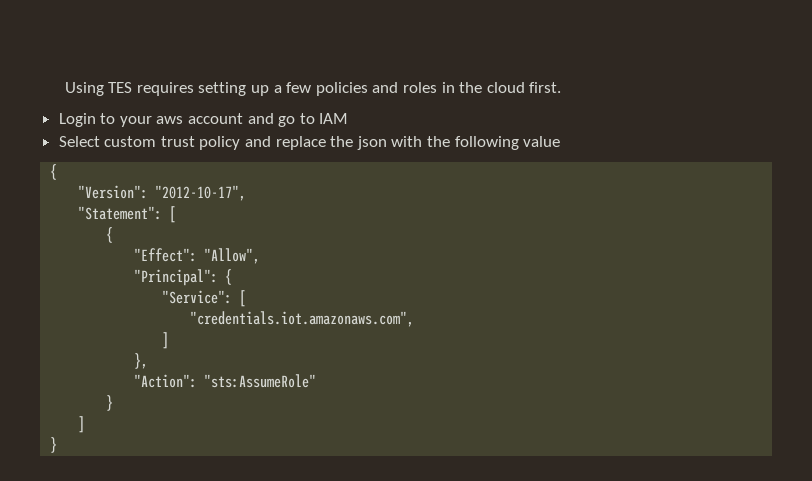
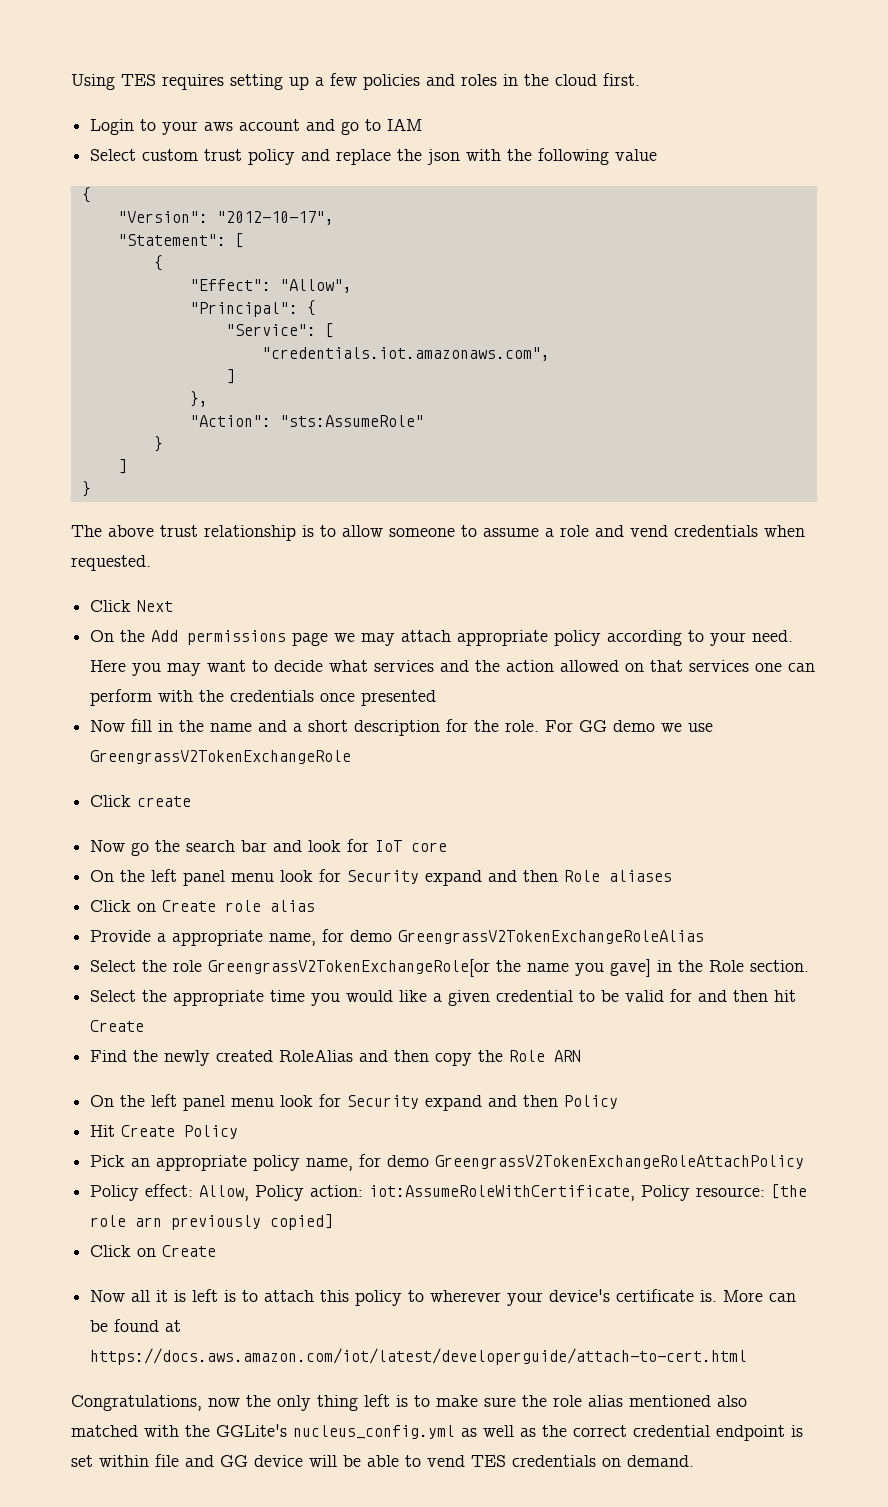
(58, 445) none -> [71,525,805,541] [71,555,151,571] [90,600,174,612] [90,630,794,646] [90,660,816,676] [90,689,437,706] [90,719,714,736] [90,750,352,764] [90,795,192,807] [90,839,448,856] [90,869,673,886] [90,900,316,912] [90,929,705,946] [90,959,810,977] [90,989,797,1006] [90,1020,145,1032] [90,1049,582,1066] [90,1094,619,1111] [90,1125,239,1139] [90,1154,805,1171] [90,1184,808,1201] [90,1214,334,1230] [90,1245,217,1257] [90,1289,797,1306] [90,1319,182,1332] [90,1348,748,1365] [71,1394,747,1411] [71,1424,803,1441] [71,1454,694,1467] // The above trust relationship is to allow someone to assume a role and vend credentials when requested. // Click Next // On the Add permissions page we may attach appropriate policy according to your need. Here you may want to decide what services and the action allowed on that services one can perform with the credentials once presented // Now fill in the name and a short description for the role. For GG demo we use GreengrassV2TokenExchangeRole // Click create // Now go the search bar and look for IoT core // On the left panel menu look for Security expand and then Role aliases // Click on Create role alias // Provide a appropriate name, for demo GreengrassV2TokenExchangeRoleAlias // Select the role GreengrassV2TokenExchangeRole[or the name you gave] in the Role section. // Select the appropriate time you would like a given credential to be valid for and then hit Create // Find the newly created RoleAlias and then copy the Role ARN // On the left panel menu look for Security expand and then Policy // Hit Create Policy // Pick an appropriate policy name, for demo GreengrassV2TokenExchangeRoleAttachPolicy // Policy effect: Allow, Policy action: iot:AssumeRoleWithCertificate, Policy resource: [the role arn previously copied] // Click on Create // Now all it is left is to attach this policy to wherever your device's certificate is. More can be found at https://docs.aws.amazon.com/iot/latest/developerguide/attach-to-cert.html // Congratulations, now the only thing left is to make sure the role alias mentioned also matched with the GGLite's nucleus_config.yml as well as the correct credential endpoint is set within file and GG device will be able to vend TES credentials on demand.

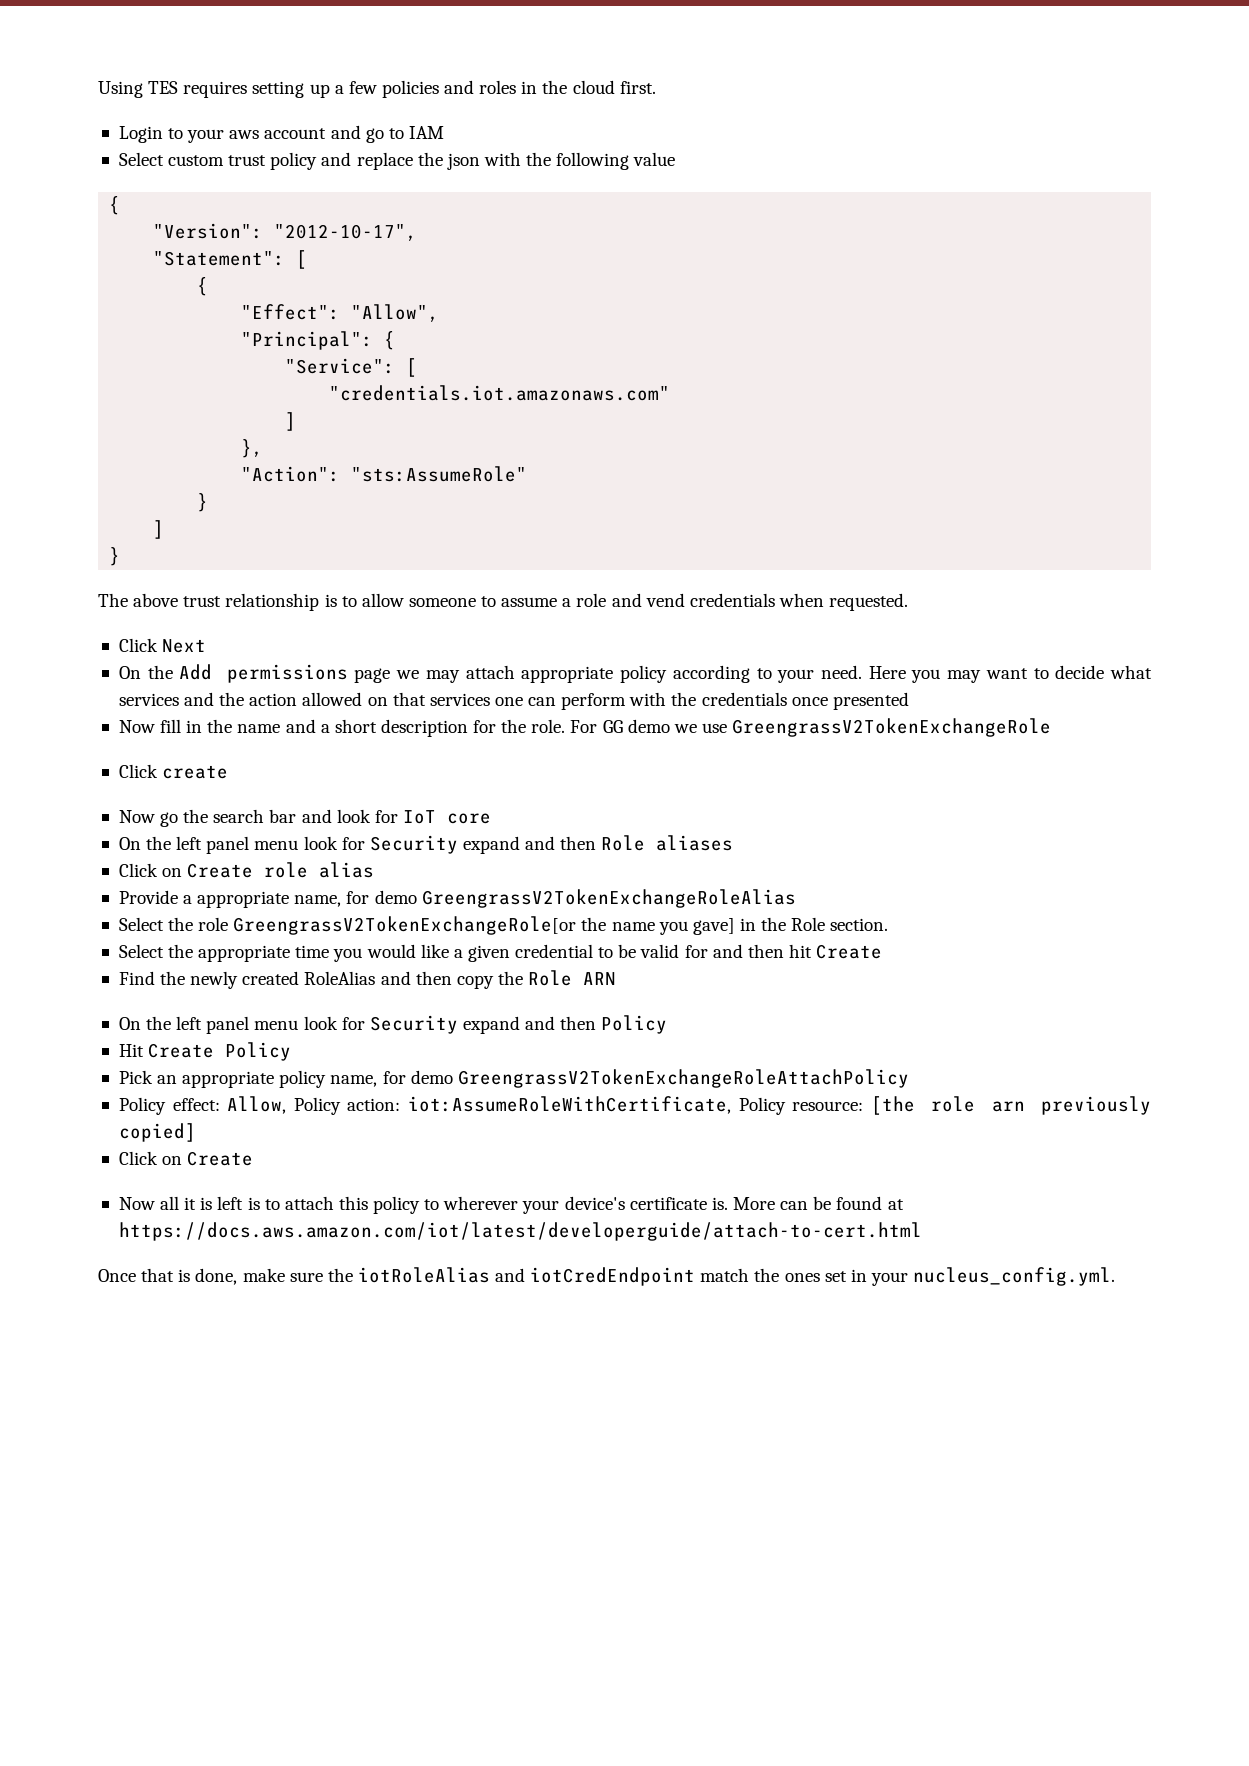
[261,347,550,361] "credentials.iot.amazonaws.com", -> [329,385,671,401] "credentials.iot.amazonaws.com"
[71,1394,747,1411] [71,1424,803,1441] [71,1454,694,1467] Congratulations, now the only thing left is to make sure the role alias mentioned also matched with the GGLite's nucleus_config.yml as well as the correct credential endpoint is set within file and GG device will be able to vend TES credentials on demand. -> [98,1267,1116,1286] Once that is done, make sure the iotRoleAlias and iotCredEndpoint match the ones set in your nucleus_config.yml.

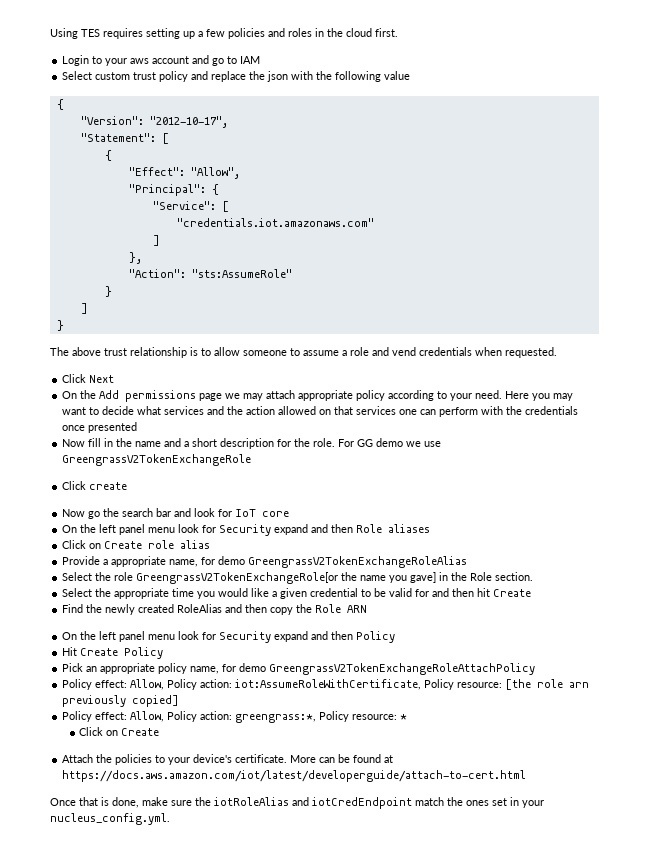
[118,1151,254,1166] [118,1196,728,1214] Click on Create // Now all it is left is to attach this policy to wherever your device's certificate is. -> [62,711,408,723] [79,727,160,736] [62,754,288,765] Policy effect: Allow, Policy action: greengrass:*, Policy resource: * // Click on Create // Attach the policies to your device's certificate.

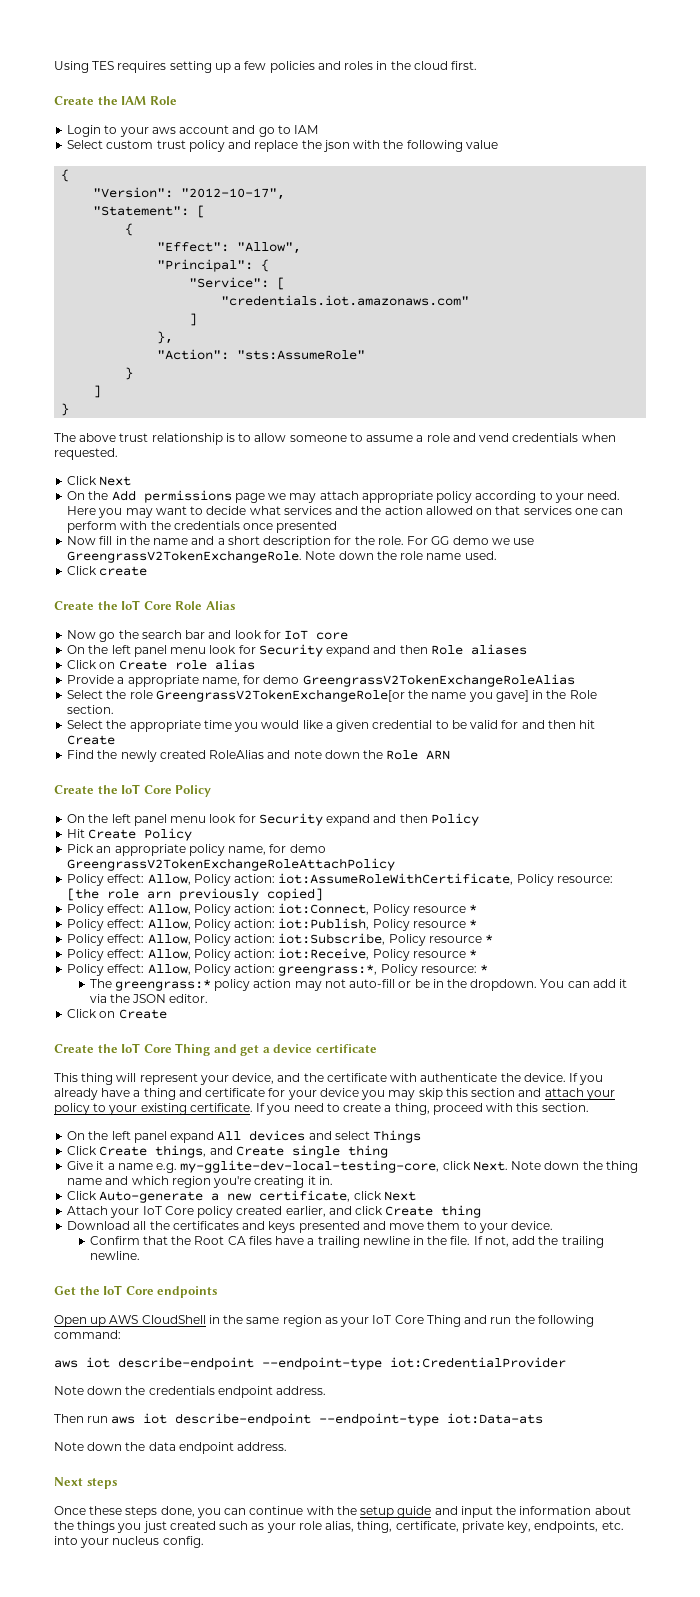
(398, 32) none -> [54,96,177,105] // Create the IAM Role
[62,454,252,466] [62,481,128,490] GreengrassV2TokenExchangeRole // Click create -> [67,550,497,563] [67,566,148,576] [54,600,235,610] GreengrassV2TokenExchangeRole. Note down the role name used. // Click create // Create the IoT Core Role Alias
[245,604,294,615] then copy -> [293,750,360,759] note down
(368, 609) none -> [54,784,212,797] // Create the IoT Core Policy
(180, 701) none -> [67,903,478,916] [67,918,478,931] [67,933,494,946] [67,948,478,961] // Policy effect: Allow, Policy action: iot:Connect, Policy resource * // Policy effect: Allow, Policy action: iot:Publish, Policy resource * // Policy effect: Allow, Policy action: iot:Subscribe, Policy resource * // Policy effect: Allow, Policy action: iot:Receive, Policy resource *
[79,727,160,736] [62,754,394,765] [62,770,527,782] [50,797,544,809] [50,813,170,825] Click on Create // Attach the policies to your device's certificate. More can be found at https://docs.aws.amazon.com/iot/latest/developerguide/attach-to-cert.html // Once that is done, make sure the iotRoleAlias and iotCredEndpoint match the ones set in your nucleus_config.yml. -> [89,979,628,991] [89,994,209,1003] [67,1009,167,1019] [54,1043,377,1056] [54,1073,604,1085] [54,1088,615,1100] [54,1103,589,1115] [67,1130,422,1143] [67,1145,388,1158] [67,1160,638,1173] [67,1176,333,1188] [67,1190,416,1203] [67,1205,482,1218] [67,1221,554,1233] [89,1236,604,1248] [89,1251,140,1260] [54,1285,218,1298] [54,1315,594,1327] [54,1330,121,1339] [54,1357,566,1370] [54,1386,327,1398] [54,1413,544,1426] [54,1442,288,1454] [54,1477,117,1489] [54,1506,631,1518] [54,1521,624,1533] [54,1536,204,1548] The greengrass:* policy action may not auto-fill or be in the dropdown. You can add it via the JSON editor. // Click on Create // Create the IoT Core Thing and get a device certificate // This thing will represent your device, and the certificate with authenticate the device. If you already have a thing and certificate for your device you may skip this section and attach your policy to your existing certificate. If you need to create a thing, proceed with this section. // On the left panel expand All devices and select Things // Click Create things, and Create single thing // Give it a name e.g. my-gglite-dev-local-testing-core, click Next. Note down the thing name and which region you're creating it in. // Click Auto-generate a new certificate, click Next // Attach your IoT Core policy created earlier, and click Create thing // Download all the certificates and keys presented and move them to your device. // Confirm that the Root CA files have a trailing newline in the file. If not, add the trailing newline. // Get the IoT Core endpoints // Open up AWS CloudShell in the same region as your IoT Core Thing and run the following command: // aws iot describe-endpoint --endpoint-type iot:CredentialProvider // Note down the credentials endpoint address. // Then run aws iot describe-endpoint --endpoint-type iot:Data-ats // Note down the data endpoint address. // Next steps // Once these steps done, you can continue with the setup guide and input the information about the things you just created such as your role alias, thing, certificate, private key, endpoints, etc. into your nucleus config.

